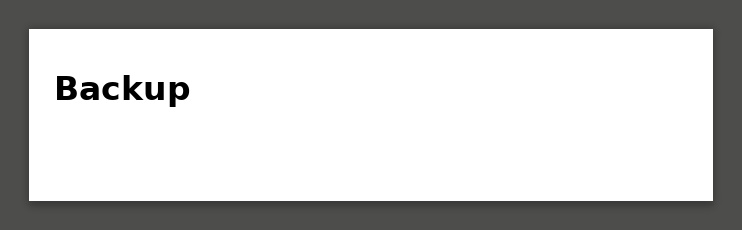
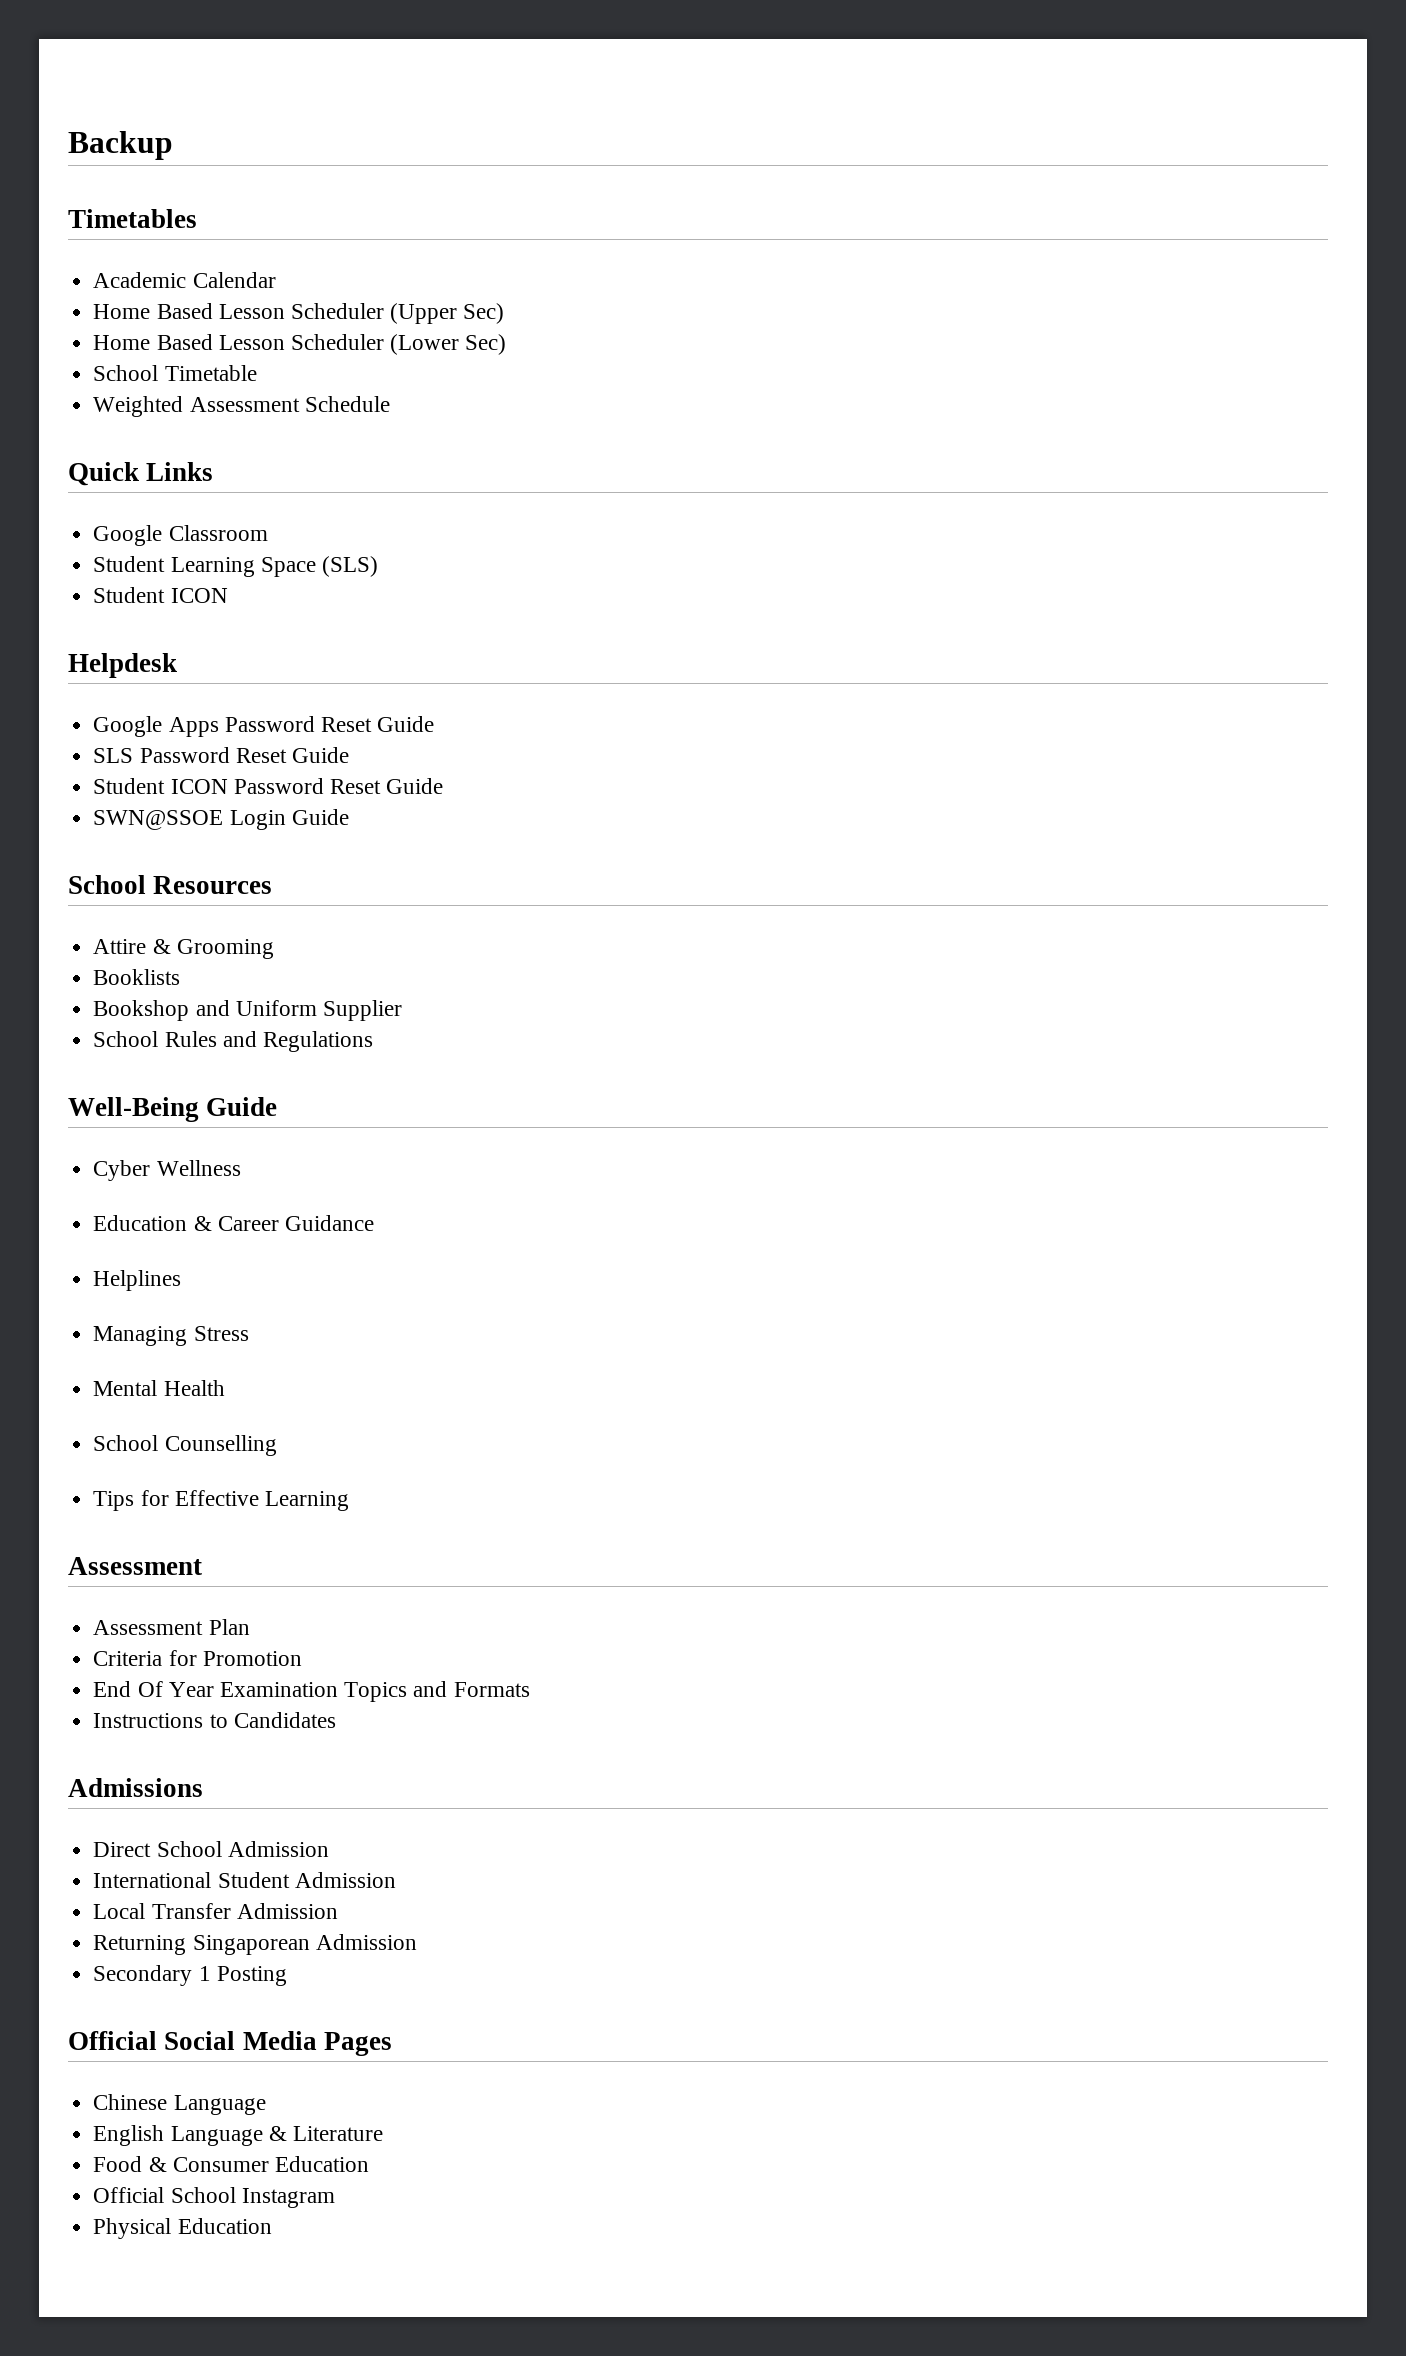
(191, 91) none -> [68,209,197,228] [93,272,276,288] [93,303,505,324] [93,334,507,355] [93,365,257,381] [93,396,390,417] [68,462,214,486] [93,525,268,546] [93,556,378,577] [93,587,228,603] [68,653,177,678] [93,716,435,737] [93,747,349,763] [93,778,444,794] [93,809,349,830] [68,875,273,894] [93,939,274,959] [93,969,181,985] [93,1000,402,1021] [93,1031,373,1052] [68,1097,278,1122] [93,1160,241,1181] [93,1215,374,1231] [93,1270,182,1291] [93,1326,249,1346] [93,1380,225,1396] [93,1435,277,1456] [93,1490,349,1511] [68,1557,202,1575] [93,1619,250,1635] [93,1650,302,1666] [93,1681,530,1702] [93,1712,336,1728] [68,1778,203,1797] [93,1841,329,1857] [93,1872,396,1888] [93,1903,338,1919] [93,1934,417,1955] [93,1965,287,1986] [68,2031,392,2056] [93,2094,266,2115] [93,2125,383,2146] [93,2156,369,2172] [93,2187,335,2208] [93,2218,272,2239] // Timetables // Academic Calendar // Home Based Lesson Scheduler (Upper Sec) // Home Based Lesson Scheduler (Lower Sec) // School Timetable // Weighted Assessment Schedule // Quick Links // Google Classroom // Student Learning Space (SLS) // Student ICON // Helpdesk // Google Apps Password Reset Guide // SLS Password Reset Guide // Student ICON Password Reset Guide // SWN@SSOE Login Guide // School Resources // Attire & Grooming // Booklists // Bookshop and Uniform Supplier // School Rules and Regulations // Well-Being Guide // Cyber Wellness // Education & Career Guidance // Helplines // Managing Stress // Mental Health // School Counselling // Tips for Effective Learning // Assessment // Assessment Plan // Criteria for Promotion // End Of Year Examination Topics and Formats // Instructions to Candidates // Admissions // Direct School Admission // International Student Admission // Local Transfer Admission // Returning Singaporean Admission // Secondary 1 Posting // Official Social Media Pages // Chinese Language // English Language & Literature // Food & Consumer Education // Official School Instagram // Physical Education

